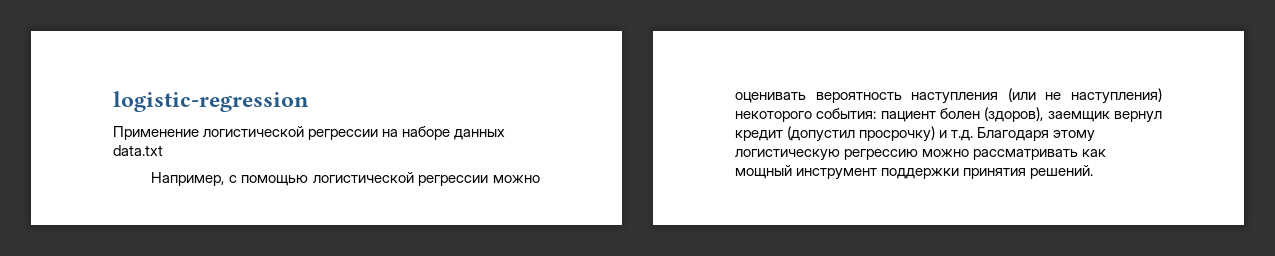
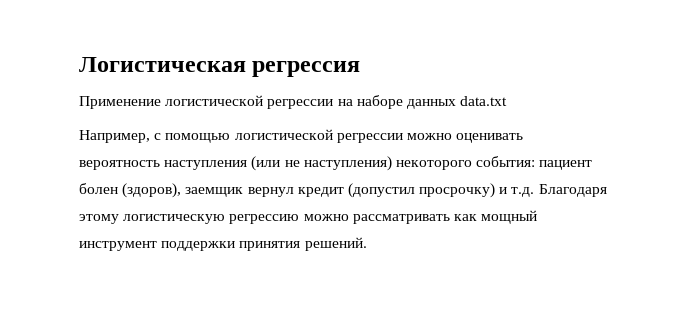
[113,91,309,112] logistic-regression -> [79,57,361,77] Логистическая регрессия

